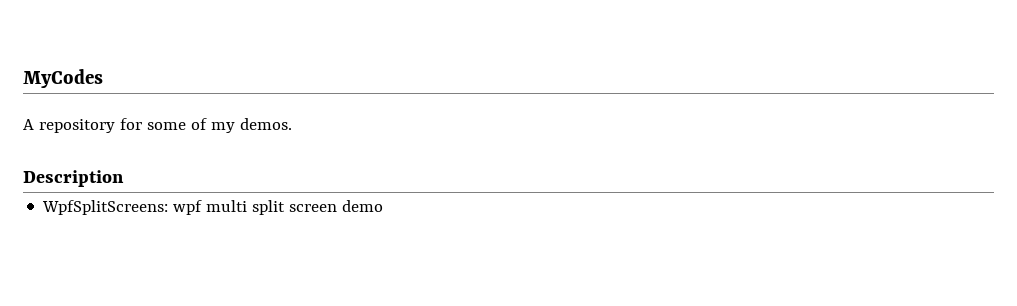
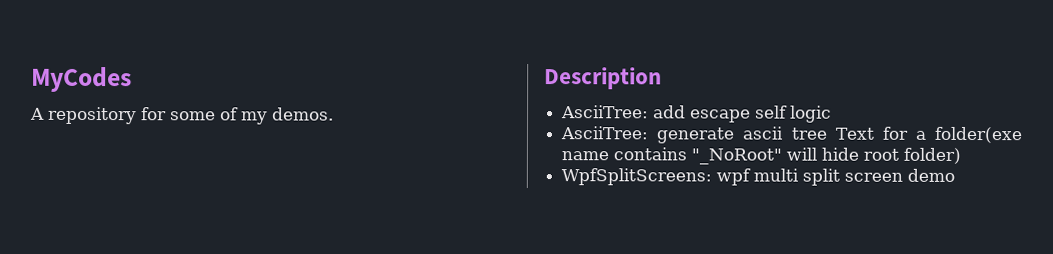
(124, 178) none -> [561,105,833,123] [560,126,1023,144] [561,147,962,165] // AsciiTree: add escape self logic // AsciiTree: generate ascii tree Text for a folder(exe name contains "_NoRoot" will hide root folder)

